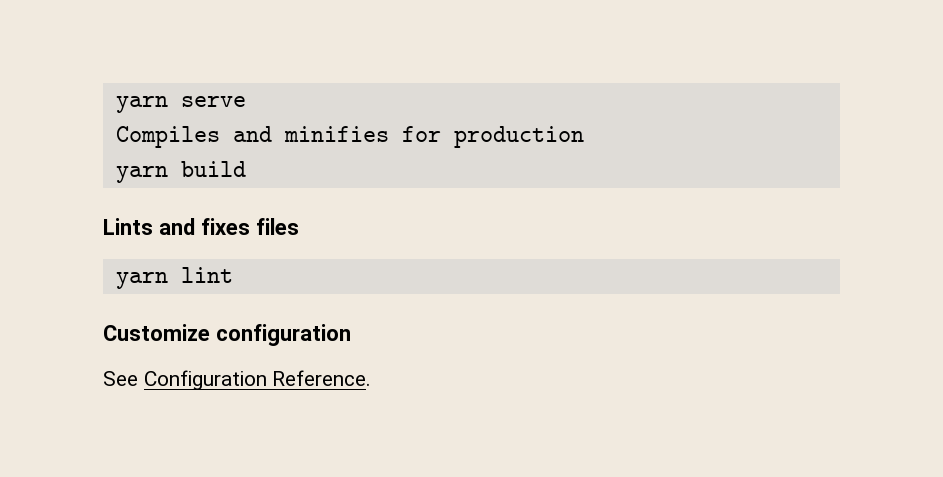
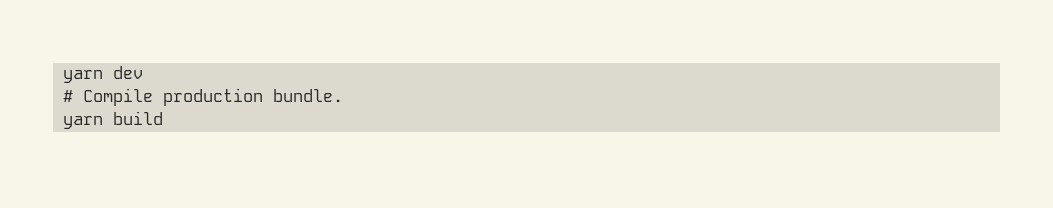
[115,96,246,113] [115,126,441,148] yarn serve // Compiles and minifies for -> [62,66,143,83] [62,88,153,106] yarn dev // # Compile
(584, 137) none -> [272,89,343,102] bundle.
[103,218,299,235] [115,267,233,289] [103,324,351,346] [103,370,372,390] // Lints and fixes files // yarn lint // Customize configuration // See Configuration Reference. -> (163, 118) none

